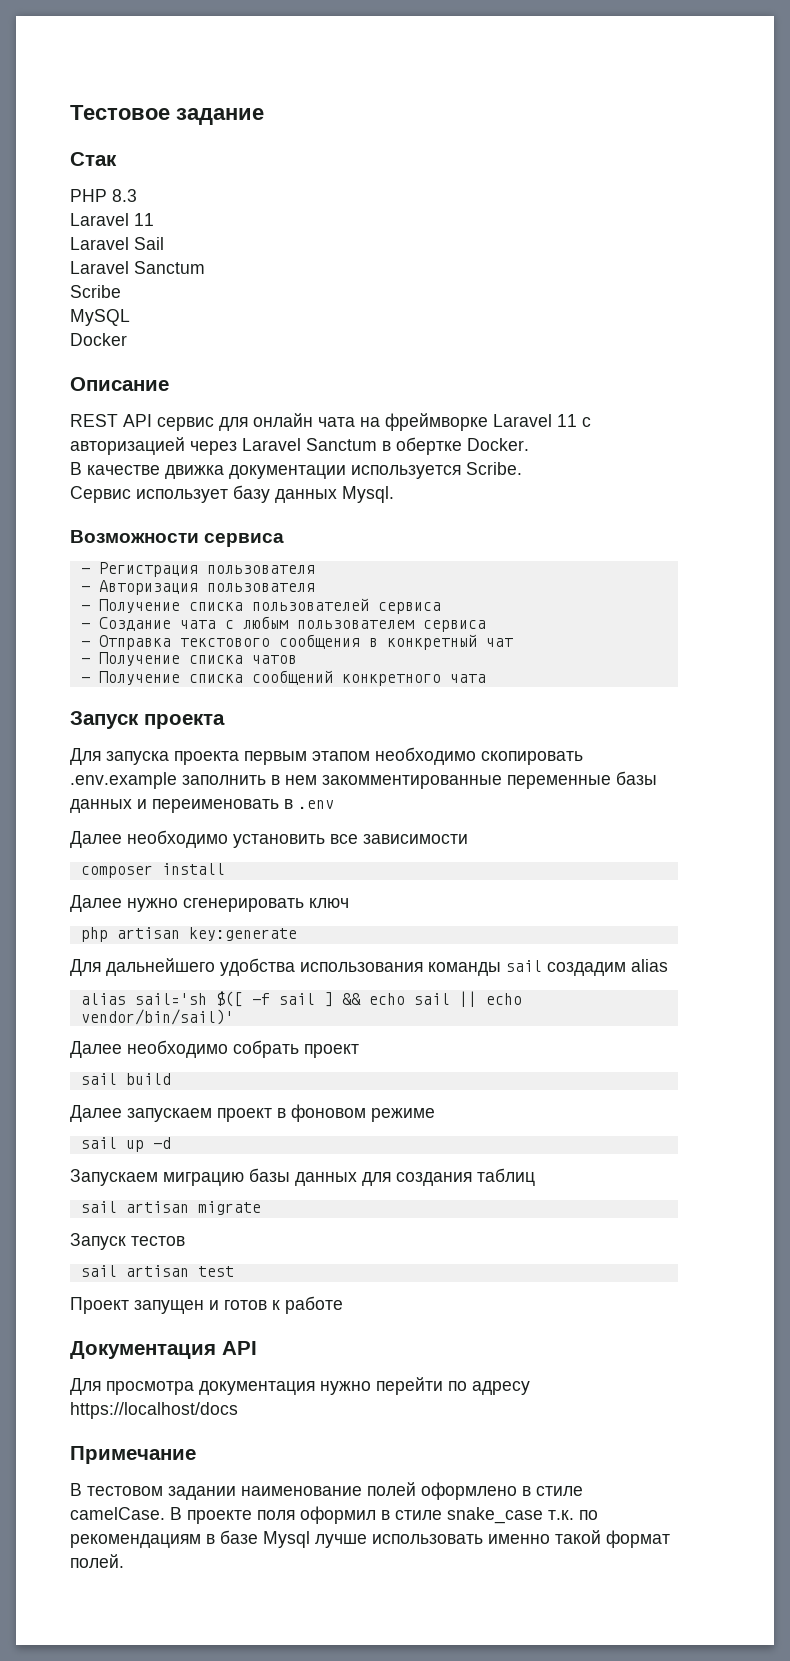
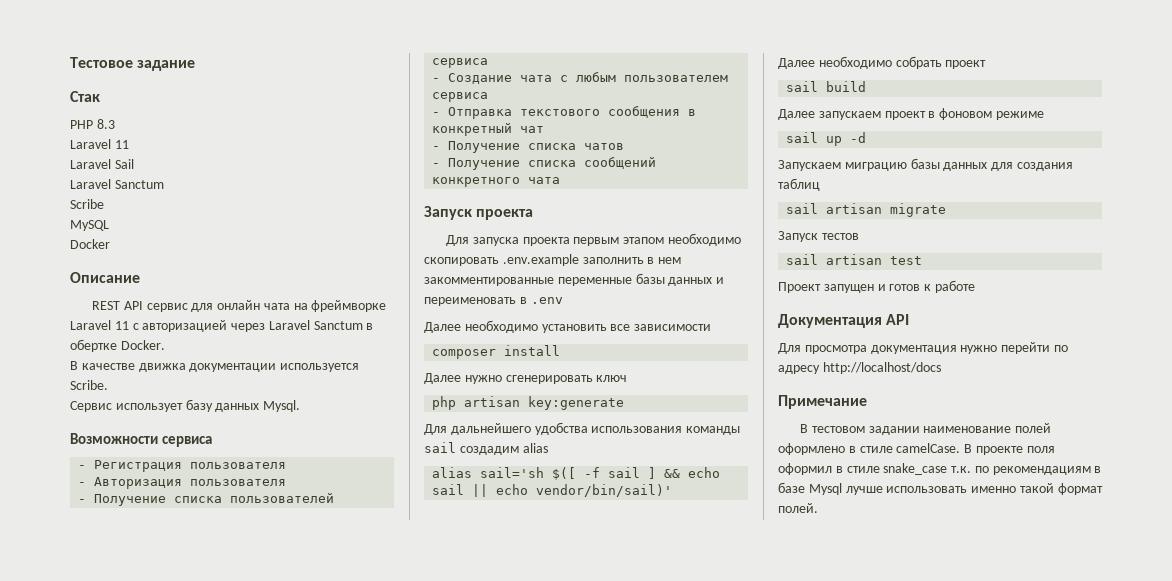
[70,1402,238,1419] https://localhost/docs -> [822,362,941,374] http://localhost/docs

